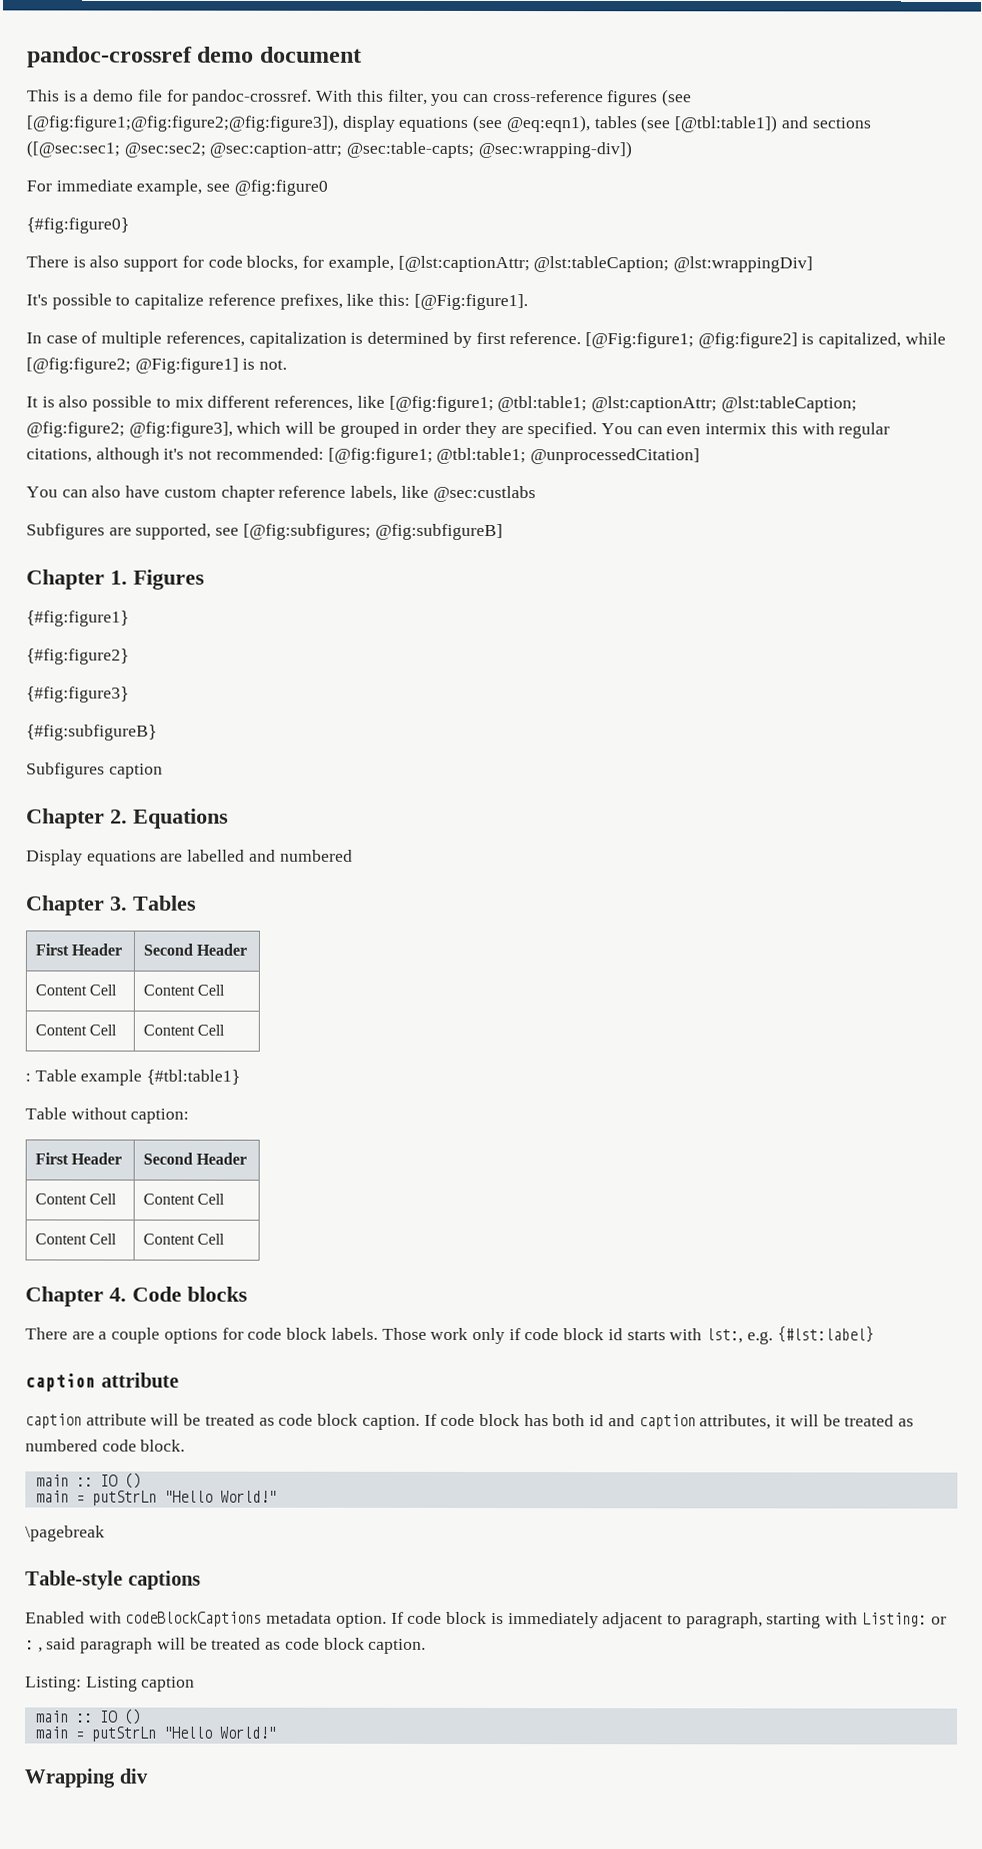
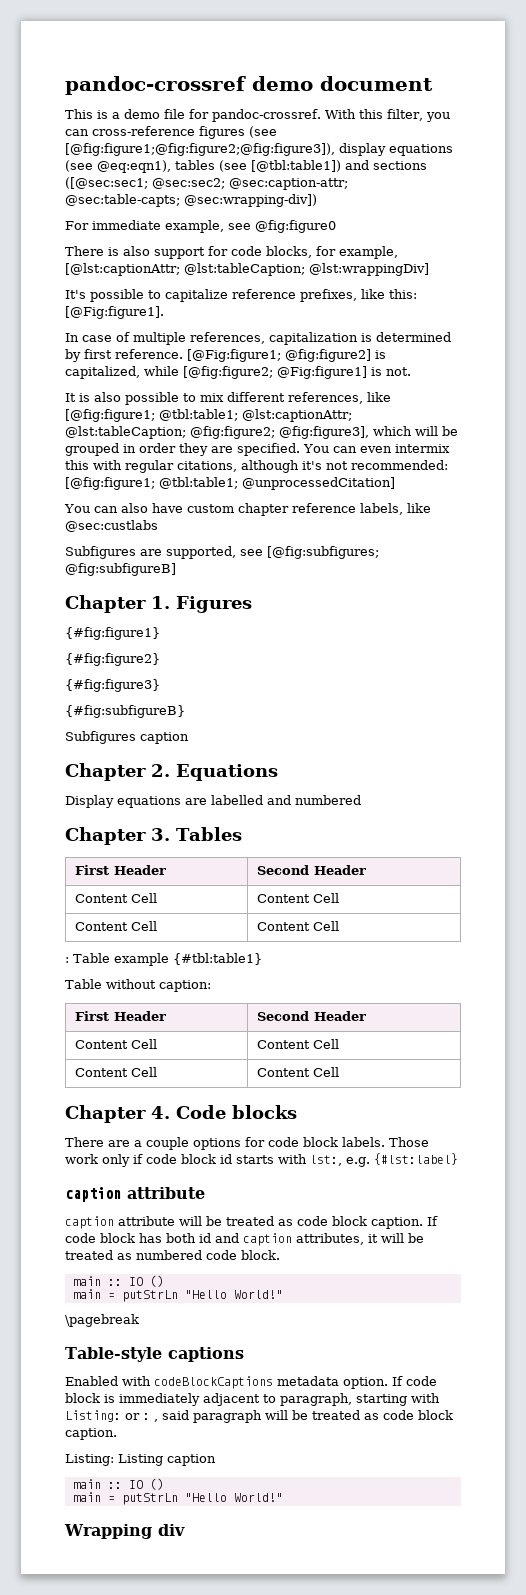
[26,217,129,234] // {#fig:figure0} -> (336, 226) none

